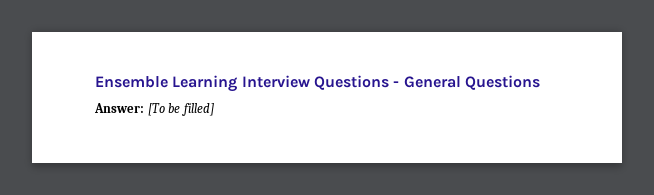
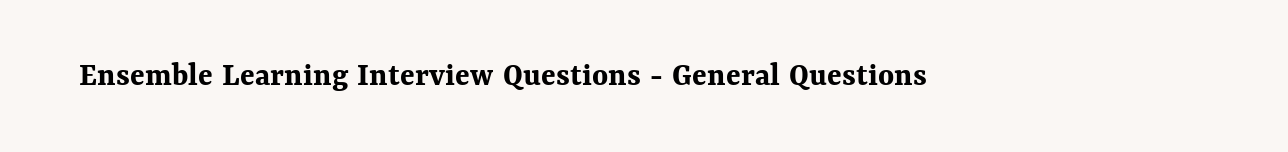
[94,103,214,116] // Answer: [To be filled] -> (928, 77) none

